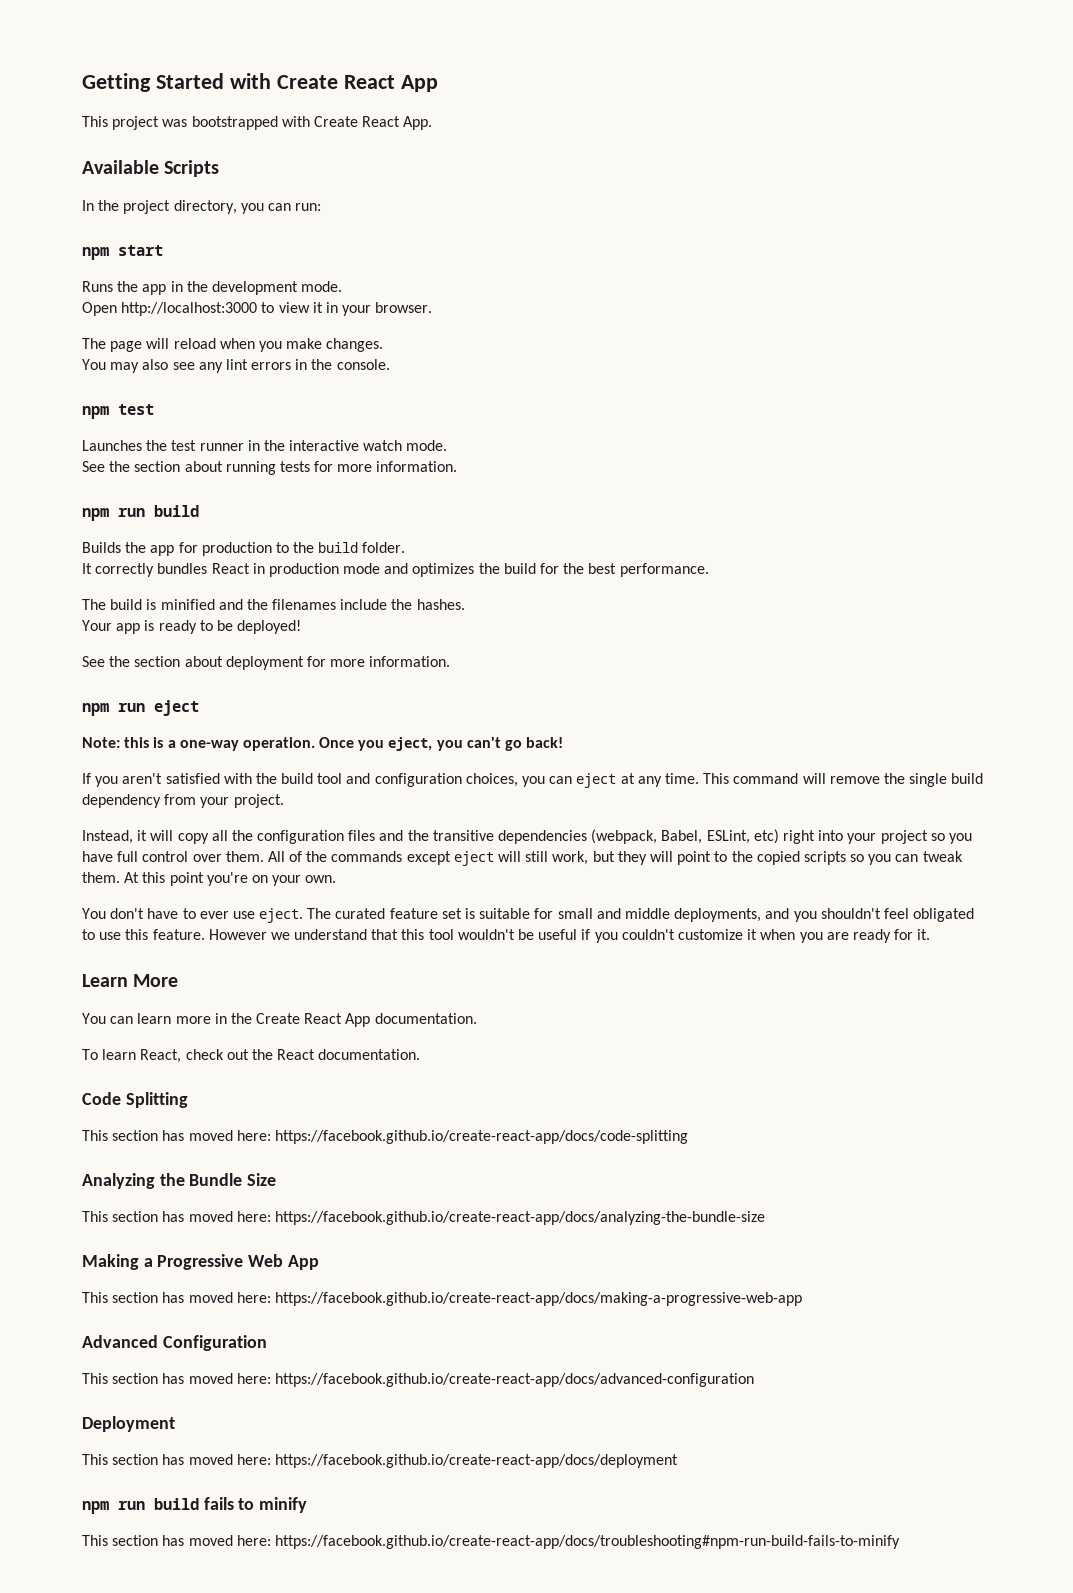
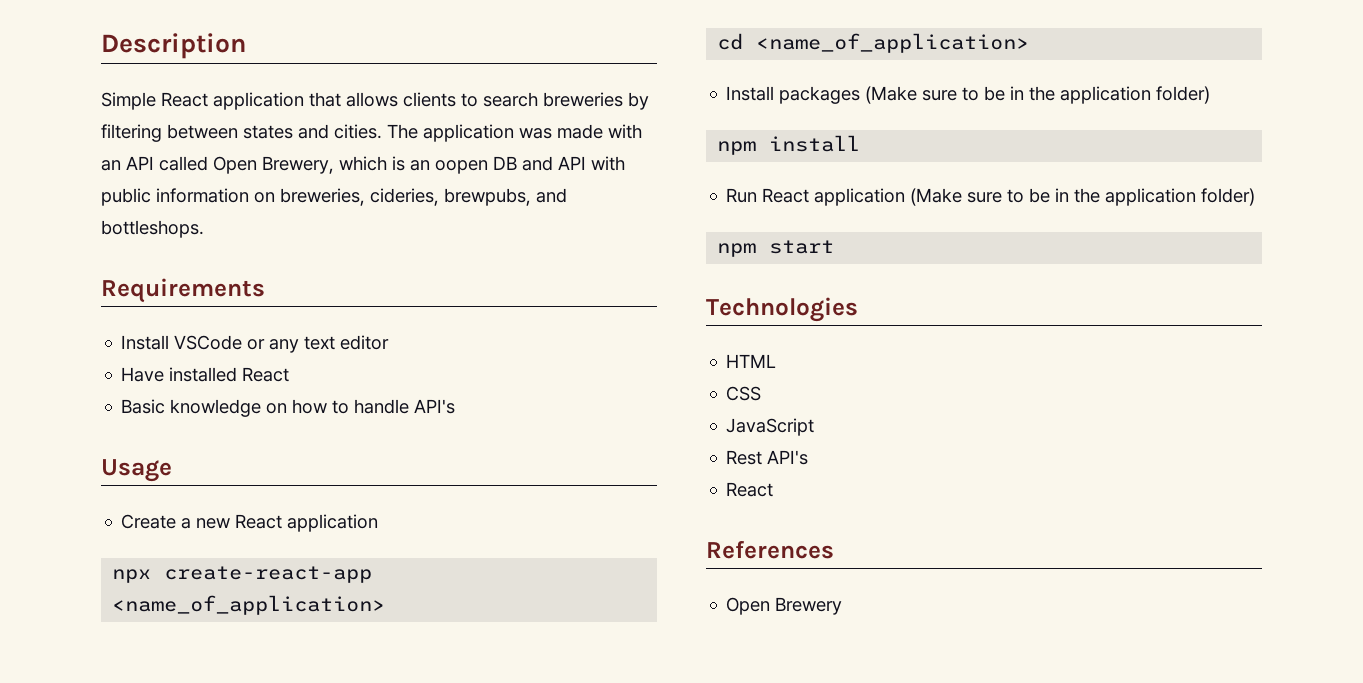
[82,73,438,92] [82,116,433,130] [82,160,220,177] [82,200,322,214] [82,245,163,260] [82,281,343,295] [82,302,433,316] [82,338,384,352] [82,359,390,373] [82,404,154,419] [82,440,448,451] [82,461,458,475] [82,505,199,521] [82,542,406,556] [82,563,709,577] [82,599,465,610] [82,620,302,634] [82,656,451,670] [82,700,199,716] [82,737,564,751] [82,773,984,788] [82,794,284,808] [82,829,972,844] [82,851,963,866] [82,872,337,886] [82,908,975,923] [82,929,931,943] [82,974,179,987] [82,1013,477,1027] [82,1049,421,1063] [82,1092,188,1108] [82,1130,688,1144] [82,1173,277,1189] [82,1211,765,1225] [82,1254,319,1270] [82,1292,802,1306] [82,1335,267,1351] [82,1373,754,1387] [82,1416,175,1432] [82,1454,678,1468] [82,1497,308,1514] [82,1535,900,1549] Getting Started with Create React App // This project was bootstrapped with Create React App. // Available Scripts // In the project directory, you can run: // npm start // Runs the app in the development mode. // Open http://localhost:3000 to view it in your browser. // The page will reload when you make changes. // You may also see any lint errors in the console. // npm test // Launches the test runner in the interactive watch mode. // See the section about running tests for more information. // npm run build // Builds the app for production to the build folder. // It correctly bundles React in production mode and optimizes the build for the best performance. // The build is minified and the filenames include the hashes. // Your app is ready to be deployed! // See the section about deployment for more information. // npm run eject // Note: this is a one-way operation. Once you eject, you can't go back! // If you aren't satisfied with the build tool and configuration choices, you can eject at any time. This command will remove the single build dependency from your project. // Instead, it will copy all the configuration files and the transitive dependencies (webpack, Babel, ESLint, etc) right into your project so you have full control over them. All of the commands except eject will still work, but they will point to the copied scripts so you can tweak them. At this point you're on your own. // You don't have to ever use eject. The curated feature set is suitable for small and middle deployments, and you shouldn't feel obligated to use this feature. However we understand that this tool wouldn't be useful if you couldn't customize it when you are ready for it. // Learn More // You can learn more in the Create React App documentation. // To learn React, check out the React documentation. // Code Splitting // This section has moved here: https://facebook.github.io/create-react-app/docs/code-splitting // Analyzing the Bundle Size // This section has moved here: https://facebook.github.io/create-react-app/docs/analyzing-the-bundle-size // Making a Progressive Web App // This section has moved here: https://facebook.github.io/create-react-app/docs/making-a-progressive-web-app // Advanced Configuration // This section has moved here: https://facebook.github.io/create-react-app/docs/advanced-configuration // Deployment // This section has moved here: https://facebook.github.io/create-react-app/docs/deployment // npm run build fails to minify // This section has moved here: https://facebook.github.io/create-react-app/docs/troubleshooting#npm-run-build-fails-to-minify -> [101,33,247,59] [101,92,649,110] [101,124,642,142] [101,156,625,174] [101,188,567,206] [101,220,204,238] [101,278,265,303] [121,335,390,353] [121,367,290,382] [121,399,456,417] [101,459,172,482] [121,514,379,532] [112,566,373,583] [112,595,386,615] [717,33,1030,53] [726,86,1211,104] [717,135,861,155] [726,188,1256,206] [717,240,835,257] [706,297,858,322] [726,354,777,368] [726,386,762,401] [726,418,815,436] [726,450,809,465] [726,482,774,497] [706,541,834,559] [726,597,843,615] Description // Simple React application that allows clients to search breweries by filtering between states and cities. The application was made with an API called Open Brewery, which is an oopen DB and API with public information on breweries, cideries, brewpubs, and bottleshops. // Requirements // Install VSCode or any text editor // Have installed React // Basic knowledge on how to handle API's // Usage // Create a new React application // npx create-react-app <name_of_application> // cd <name_of_application> // Install packages (Make sure to be in the application folder) // npm install // Run React application (Make sure to be in the application folder) // npm start // Technologies // HTML // CSS // JavaScript // Rest API's // React // References // Open Brewery

